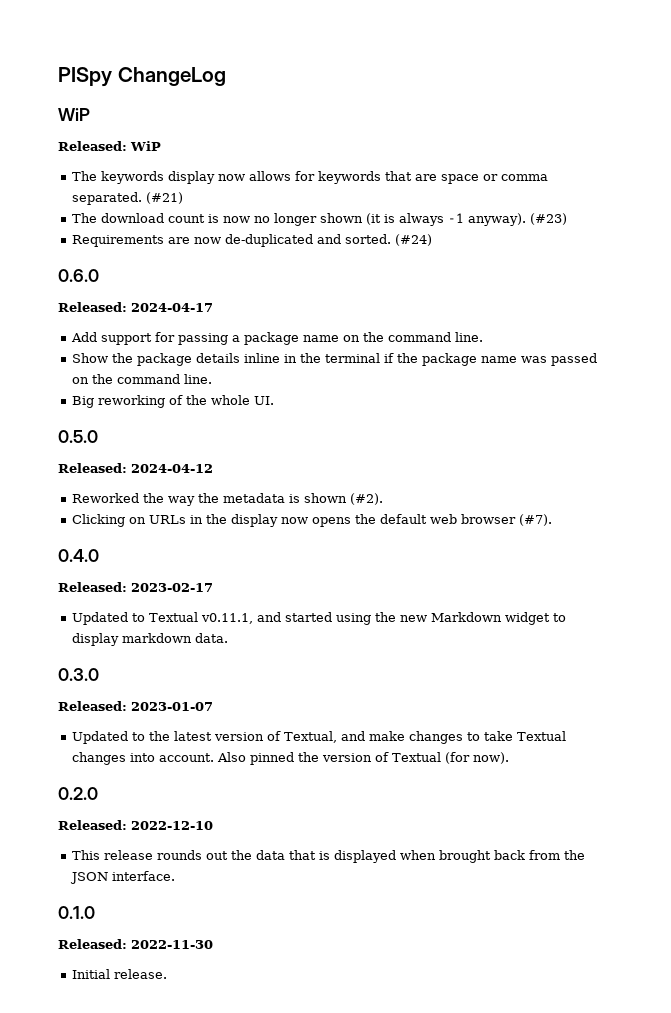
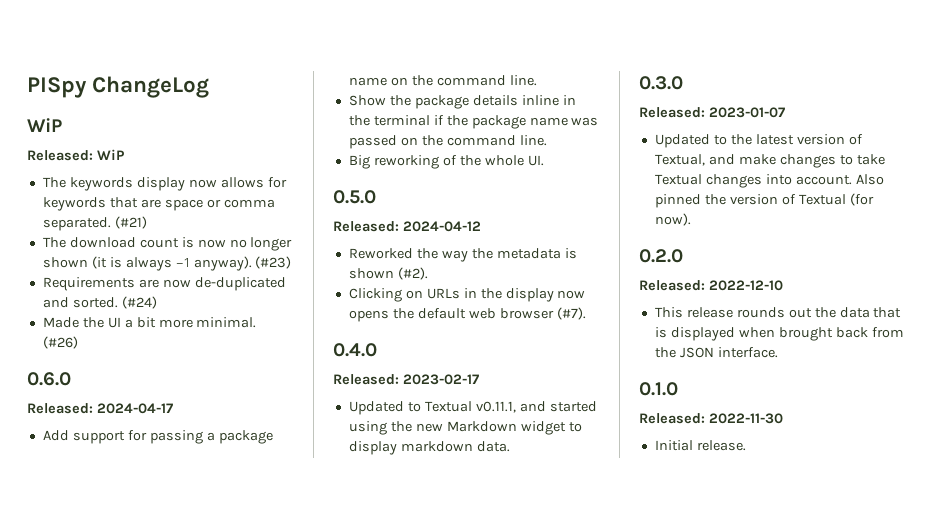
(433, 240) none -> [42,317,257,328] [42,336,78,349] // Made the UI a bit more minimal. (#26)

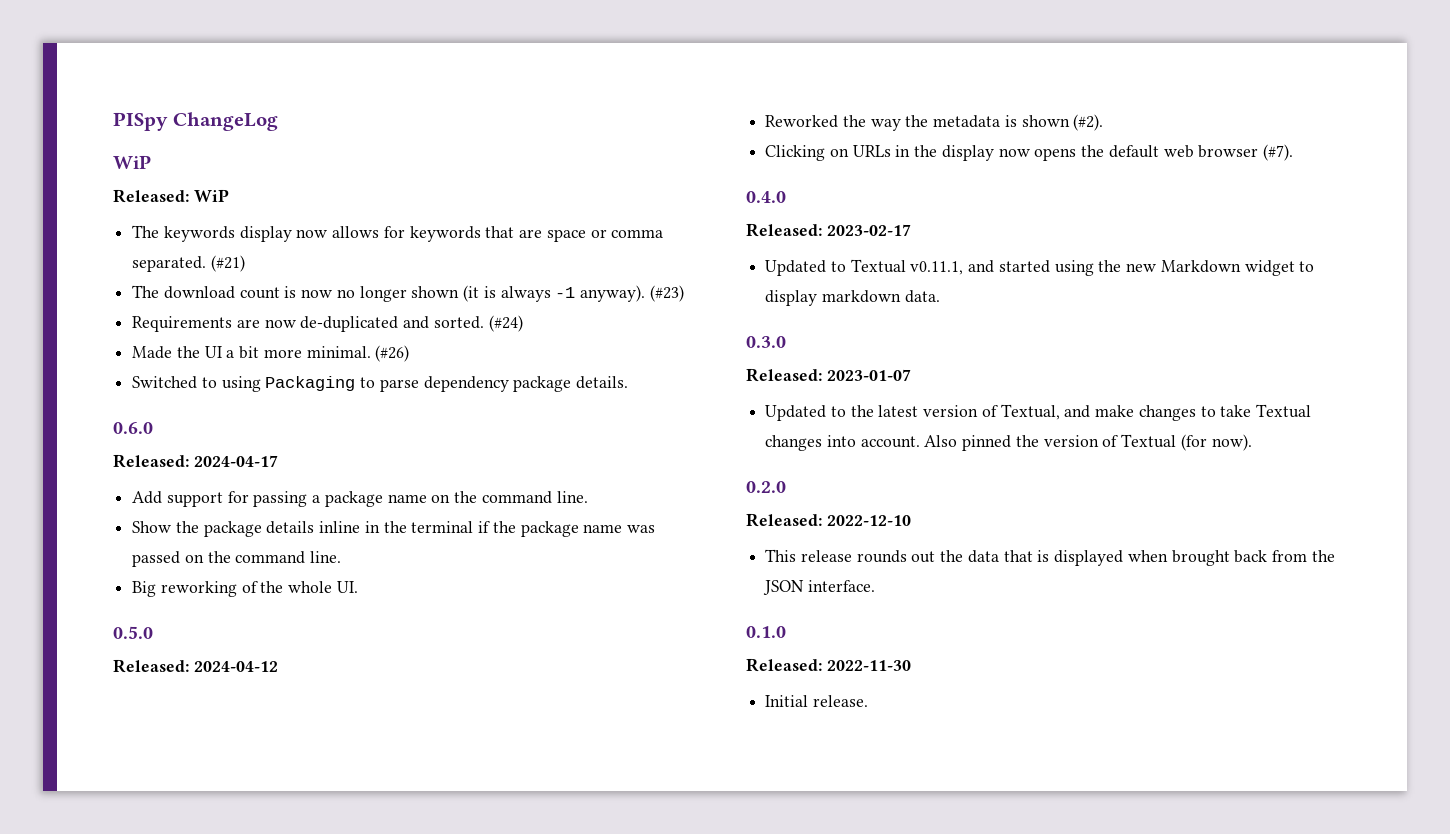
(78, 342) none -> [132,376,629,392] // Switched to using Packaging to parse dependency package details.

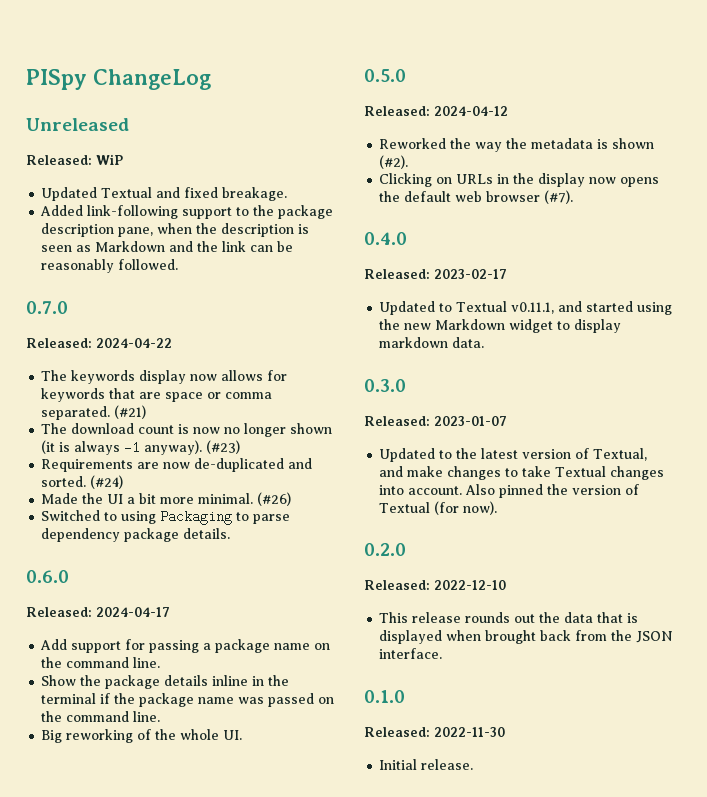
[113,155,151,169] WiP -> [26,118,129,131] Unreleased
(229, 195) none -> [41,187,288,201] [40,205,334,219] [41,223,310,237] [41,241,294,252] [41,259,179,273] [26,301,68,314] [26,338,172,348] // Updated Textual and fixed breakage. // Added link-following support to the package description pane, when the description is seen as Markdown and the link can be reasonably followed. // 0.7.0 // Released: 2024-04-22

